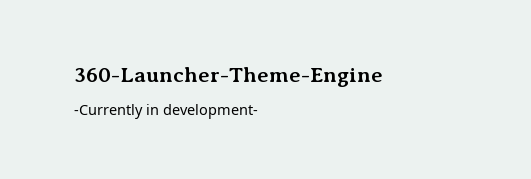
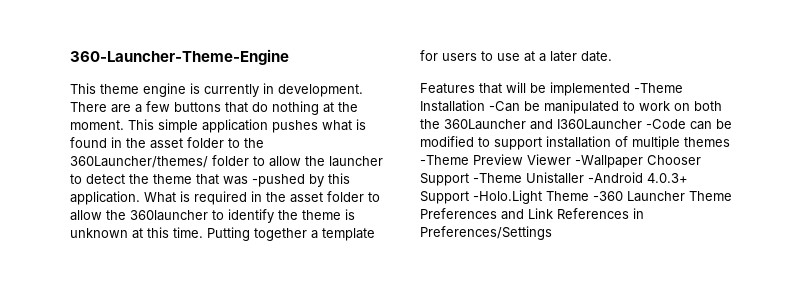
[74,104,258,119] -Currently in development- -> [70,83,363,97] [70,101,358,115] [70,119,366,133] [70,137,264,149] [70,155,383,168] [70,173,350,187] [70,191,380,205] [70,209,355,223] [70,227,375,241] [420,50,612,62] [420,82,683,96] [420,100,722,114] [420,119,732,130] [420,136,730,150] [420,154,701,168] [420,172,688,186] [420,190,732,204] [420,208,644,220] [420,226,552,240] This theme engine is currently in development. There are a few buttons that do nothing at the moment. This simple application pushes what is found in the asset folder to the 360Launcher/themes/ folder to allow the launcher to detect the theme that was -pushed by this application. What is required in the asset folder to allow the 360launcher to identify the theme is unknown at this time. Putting together a template for users to use at a later date. // Features that will be implemented -Theme Installation -Can be manipulated to work on both the 360Launcher and I360Launcher -Code can be modified to support installation of multiple themes -Theme Preview Viewer -Wallpaper Chooser Support -Theme Unistaller -Android 4.0.3+ Support -Holo.Light Theme -360 Launcher Theme Preferences and Link References in Preferences/Settings

